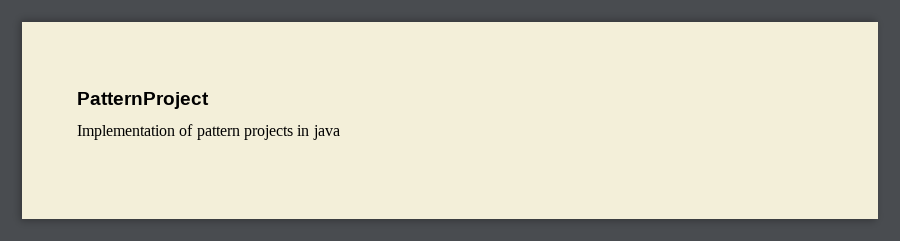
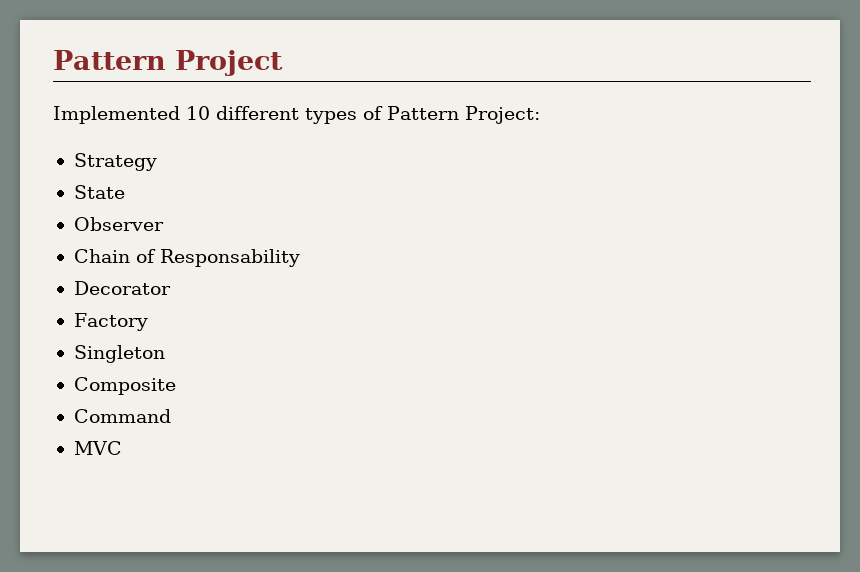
[77,92,209,109] [77,124,340,140] PatternProject // Implementation of pattern projects in java -> [53,50,283,76] [53,106,540,124] [73,153,157,171] [73,185,125,199] [73,217,164,231] [73,249,300,267] [73,281,171,295] [73,313,148,331] [73,345,165,363] [73,377,176,395] [73,409,171,423] [73,441,122,455] Pattern Project // Implemented 10 different types of Pattern Project: // Strategy // State // Observer // Chain of Responsability // Decorator // Factory // Singleton // Composite // Command // MVC

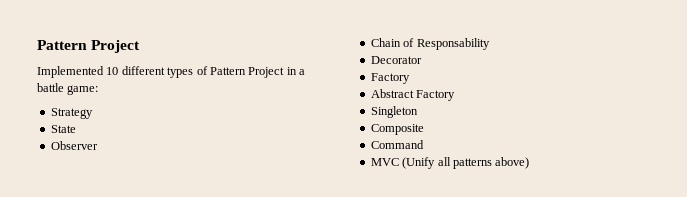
[464,106,540,124] Project: -> [248,67,305,78] [37,83,99,95] Project in a battle game:
(148, 322) none -> [370,89,456,101] // Abstract Factory
(122, 448) none -> [402,157,530,169] (Unify all patterns above)

